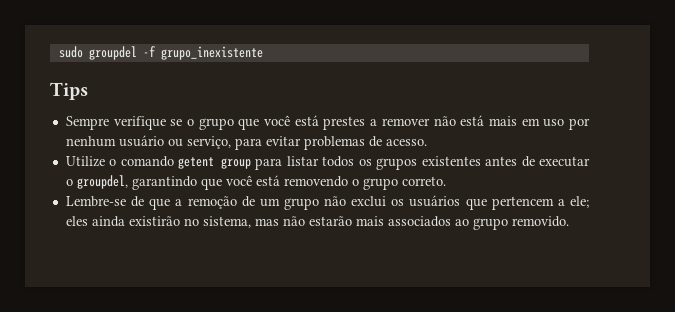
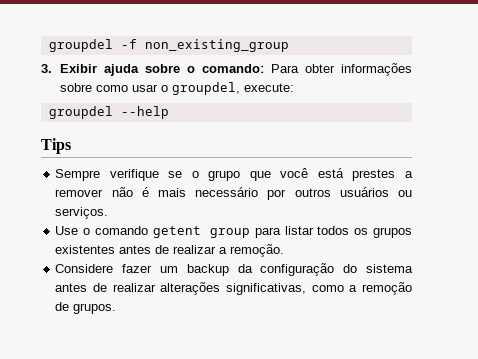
[58,46,83,58] sudo -> (48, 45) none
[160,46,263,60] grupo_inexistente -> [144,39,289,52] [41,63,413,76] [59,82,294,95] [48,106,169,119] non_existing_group // 3. Exibir ajuda sobre o comando: Para obter informações sobre como usar o groupdel, execute: // groupdel --help
[460,115,591,130] [65,135,427,150] [65,156,105,167] está mais em uso por nenhum usuário ou serviço, para evitar problemas de acesso. // Utilize -> [141,187,412,200] [55,207,109,219] [55,226,79,235] é mais necessário por outros usuários ou serviços. // Use
[539,156,590,167] [65,175,446,190] [65,195,589,210] [65,216,569,230] executar o groupdel, garantindo que você está removendo o grupo correto. // Lembre-se de que a remoção de um grupo não exclui os usuários que pertencem a ele; eles ainda existirão no sistema, mas não estarão mais associados ao grupo removido. -> [173,244,285,257] [55,263,413,276] [55,282,412,295] [55,302,117,314] realizar a remoção. // Considere fazer um backup da configuração do sistema antes de realizar alterações significativas, como a remoção de grupos.

